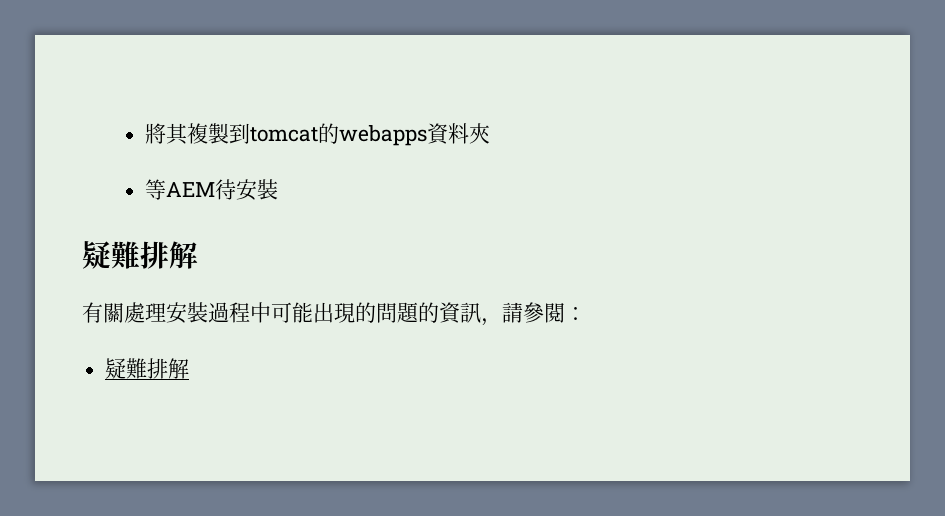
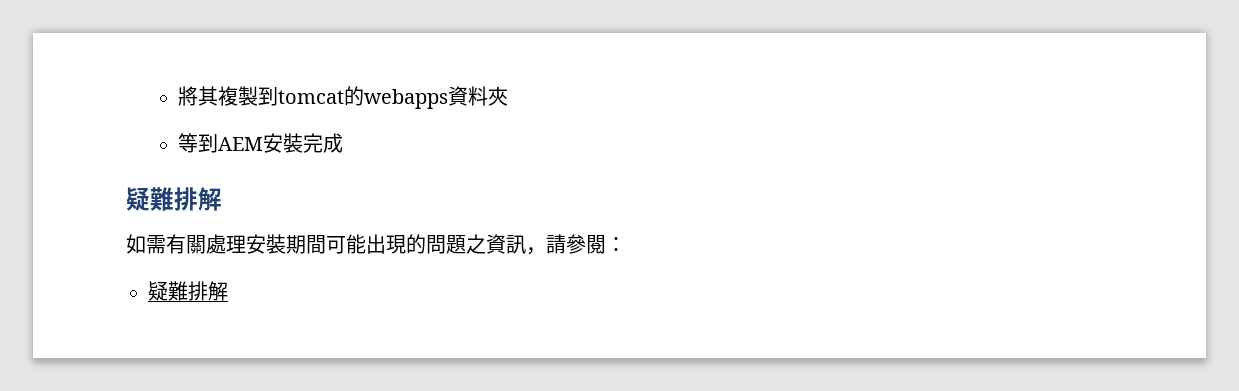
[165,179,278,201] AEM待安裝 -> [197,133,343,153] 到AEM安裝完成
(198, 255) none -> [126,234,166,254] 如需
[208,302,271,323] 過程中 -> [286,235,326,254] 期間
[418,302,439,323] 的 -> [466,234,486,254] 之

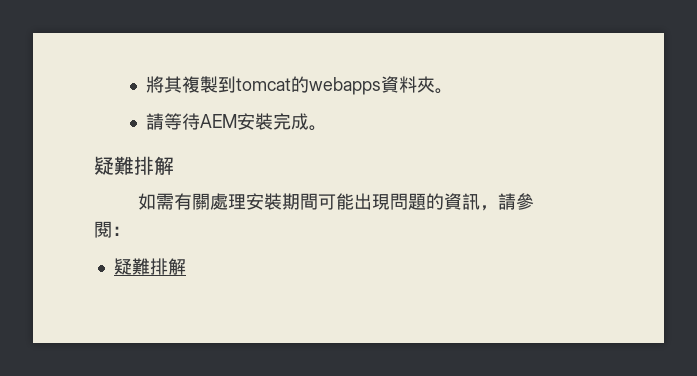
[177,133,218,153] // 等到 -> [434,88,453,94] [145,113,200,130] 。 // 請等待
(343, 143) none -> [308,125,327,131] 。
[406,234,486,254] 的問題之 -> [390,193,445,210] 問題的

